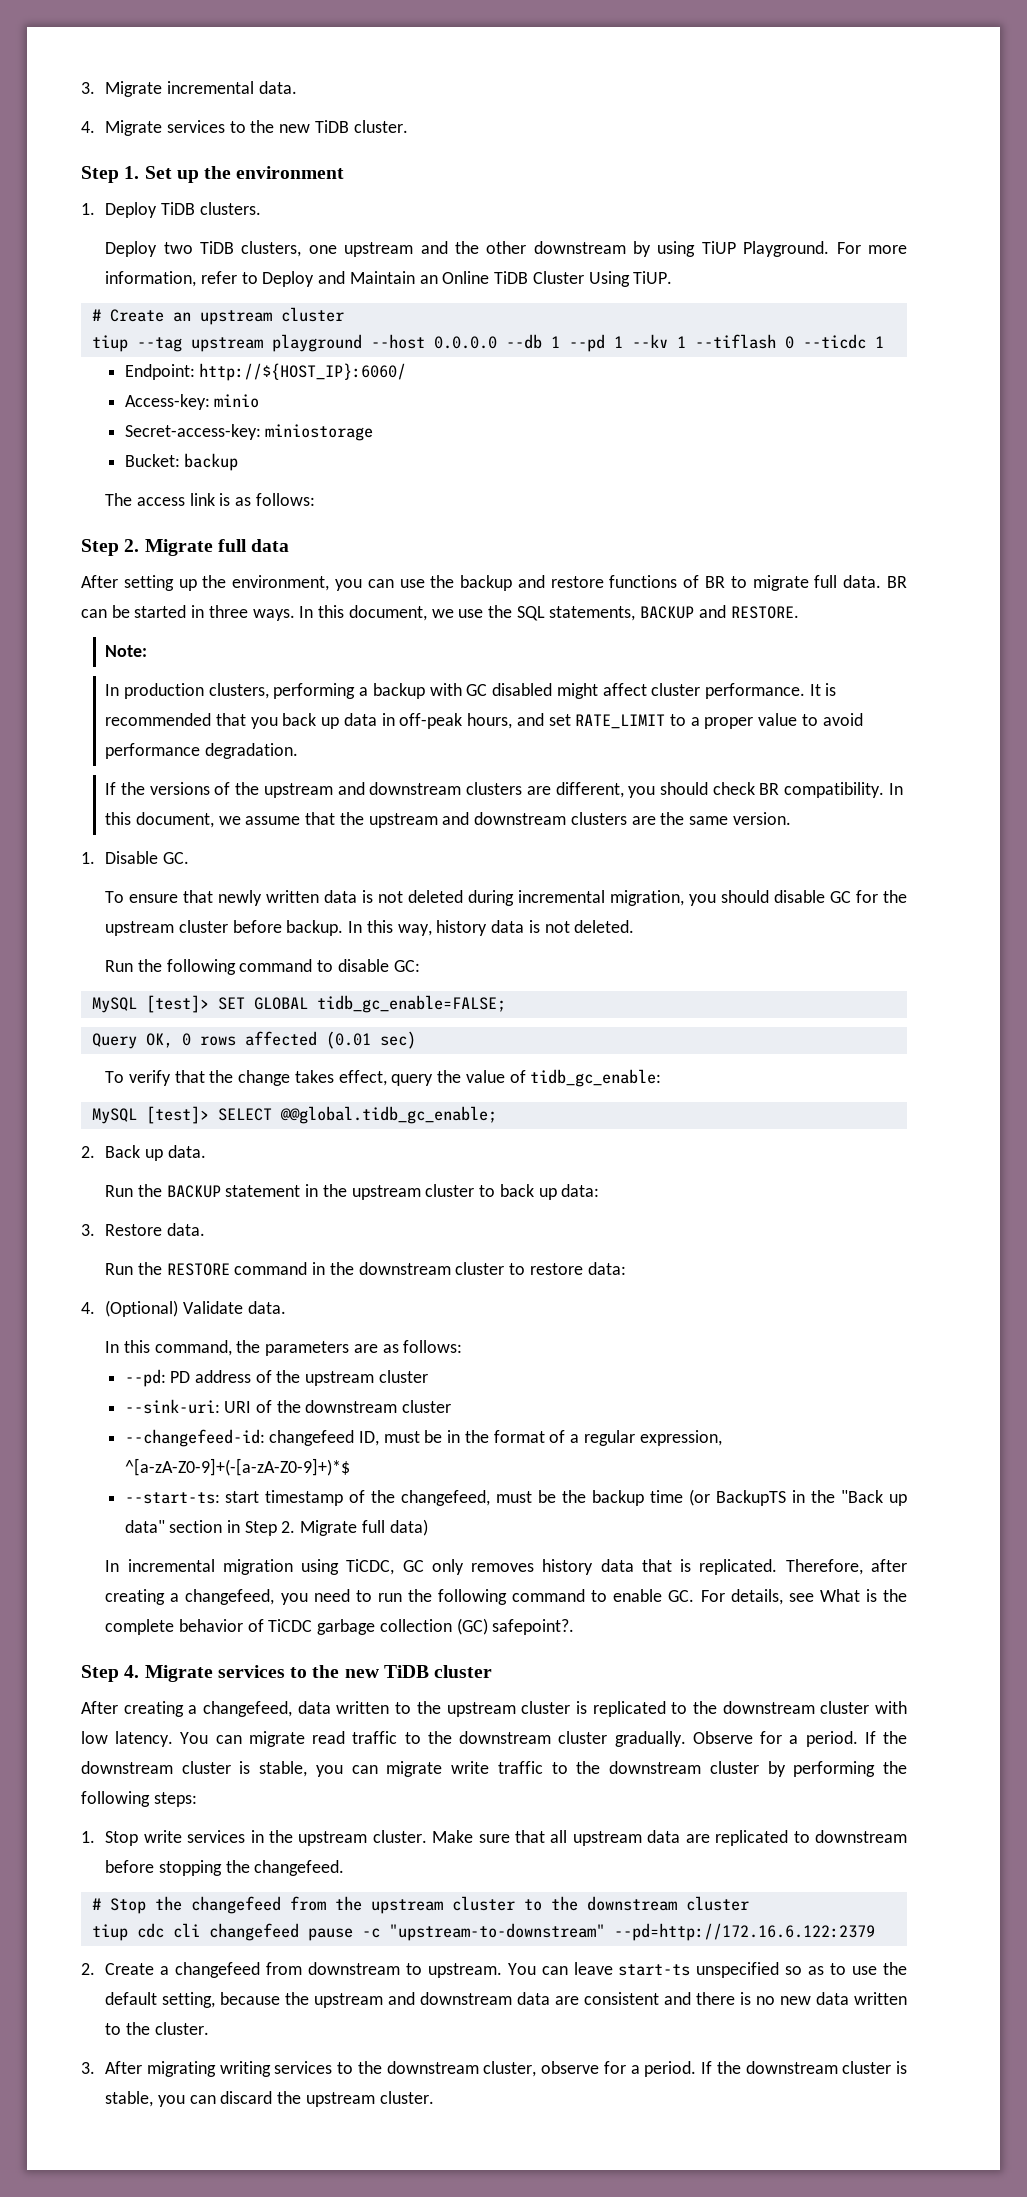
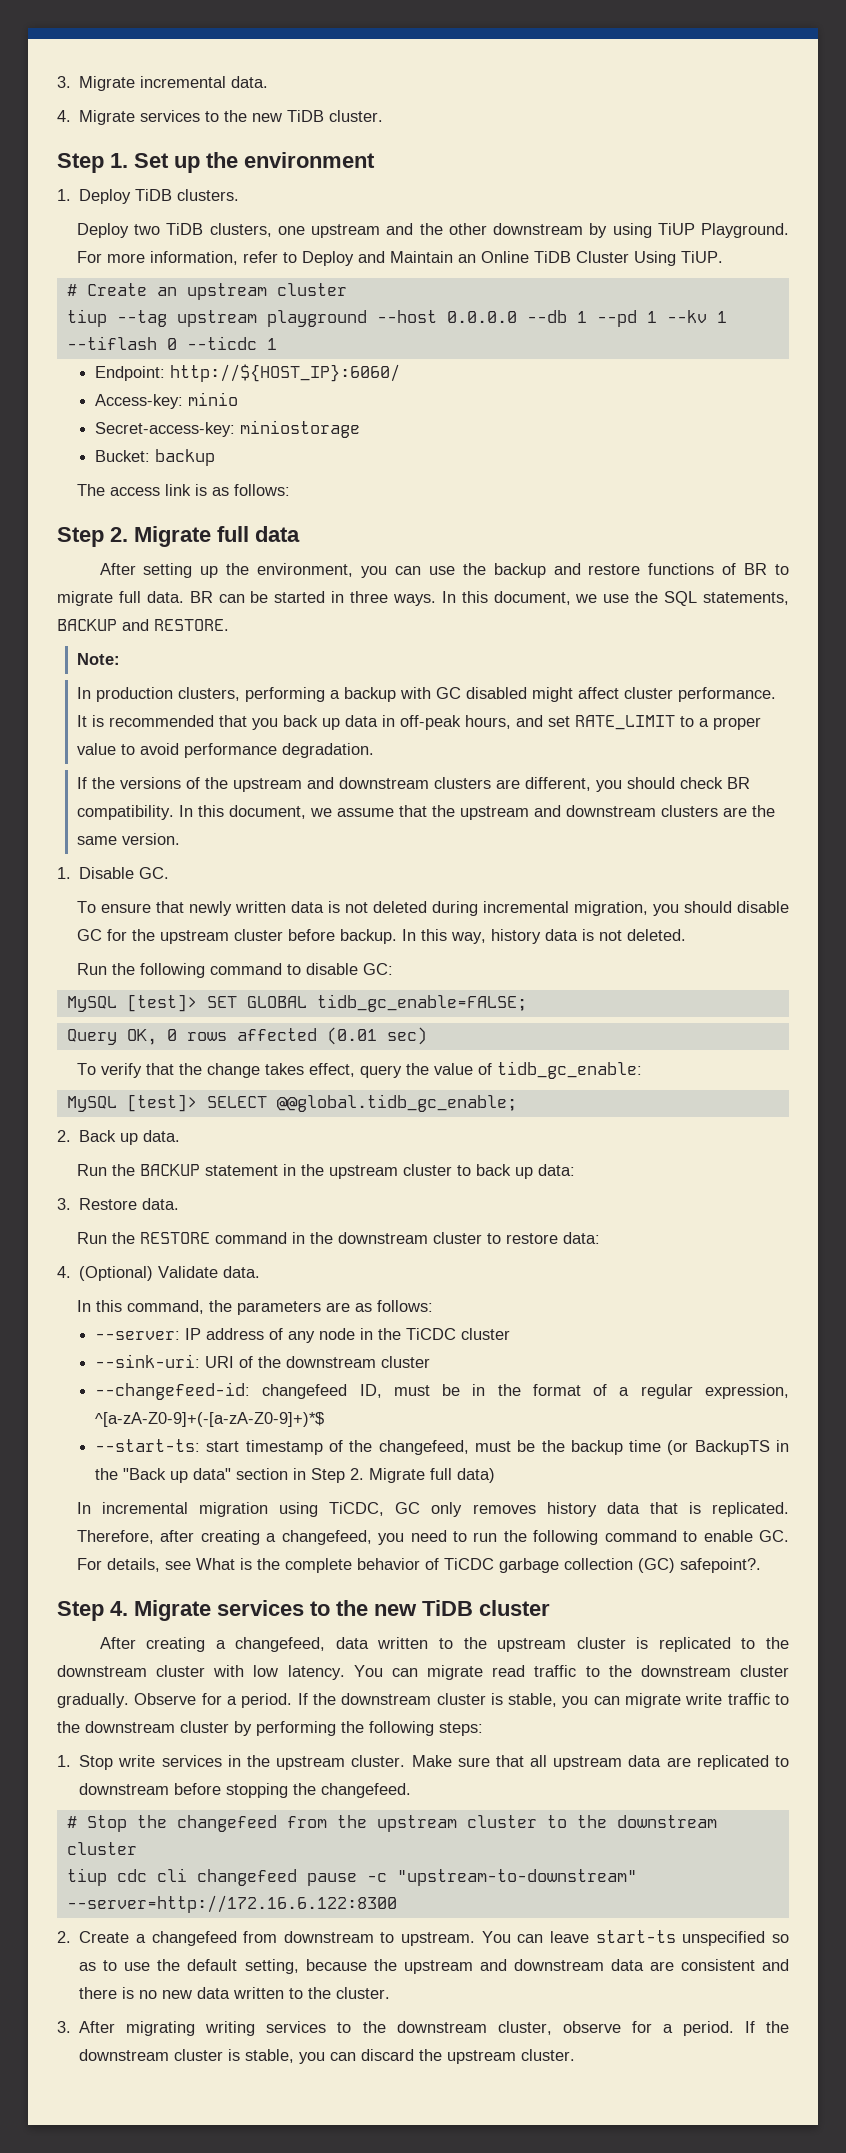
[124,1369,375,1387] --pd: PD address of the upstream -> [95,1328,457,1343] --server: IP address of any node in the TiCDC
[613,1923,875,1941] --pd=http://172.16.6.122:2379 -> [66,1895,397,1913] --server=http://172.16.6.122:8300

